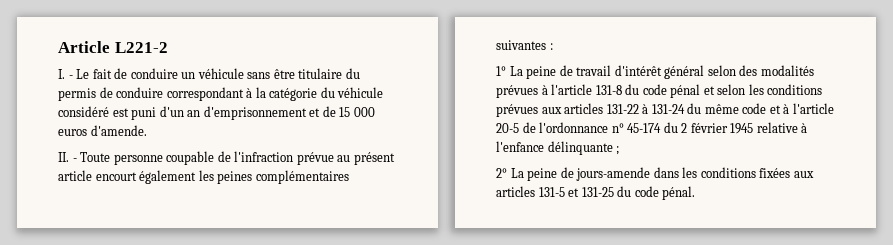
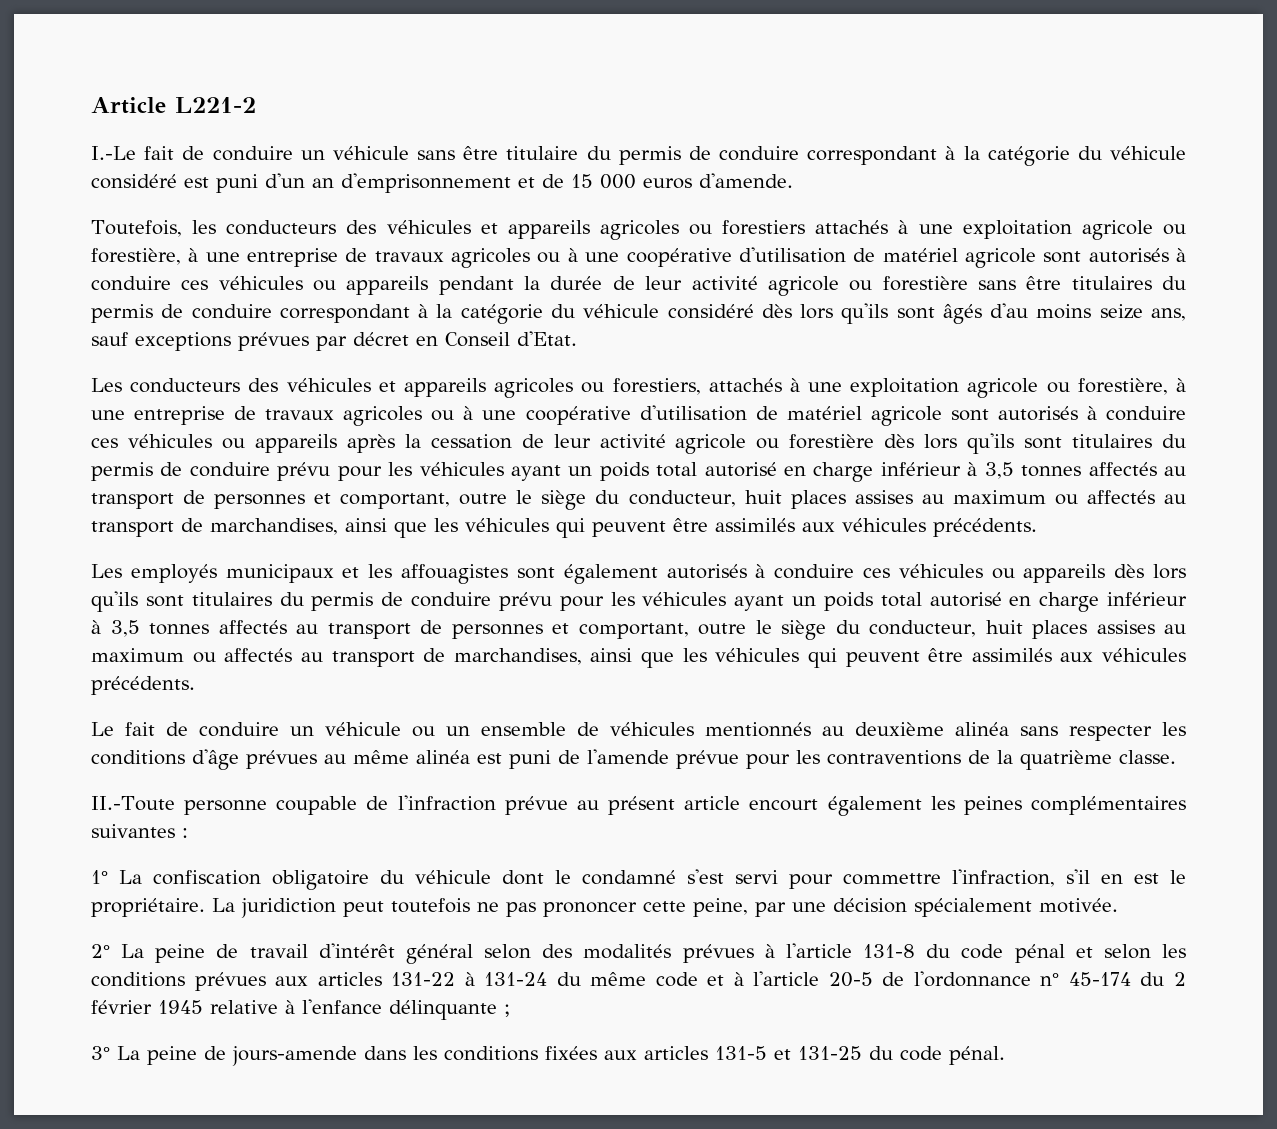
[58,69,90,79] I. - Le -> [91,146,136,160] I.-Le
[58,152,111,162] II. - Toute -> [91,220,1186,240] [91,247,1187,268] [91,276,1187,296] [91,303,1187,324] [91,331,577,351] [91,378,1186,398] [91,405,1186,426] [91,433,1186,454] [91,462,1187,482] [91,490,1186,510] [91,518,1037,538] [91,564,1186,584] [91,591,1188,612] [91,620,1186,640] [91,648,1186,668] [91,676,195,695] [91,722,1186,741] [91,749,1176,770] [91,796,175,811] Toutefois, les conducteurs des véhicules et appareils agricoles ou forestiers attachés à une exploitation agricole ou forestière, à une entreprise de travaux agricoles ou à une coopérative d'utilisation de matériel agricole sont autorisés à conduire ces véhicules ou appareils pendant la durée de leur activité agricole ou forestière sans être titulaires du permis de conduire correspondant à la catégorie du véhicule considéré dès lors qu'ils sont âgés d'au moins seize ans, sauf exceptions prévues par décret en Conseil d'Etat. // Les conducteurs des véhicules et appareils agricoles ou forestiers, attachés à une exploitation agricole ou forestière, à une entreprise de travaux agricoles ou à une coopérative d'utilisation de matériel agricole sont autorisés à conduire ces véhicules ou appareils après la cessation de leur activité agricole ou forestière dès lors qu'ils sont titulaires du permis de conduire prévu pour les véhicules ayant un poids total autorisé en charge inférieur à 3,5 tonnes affectés au transport de personnes et comportant, outre le siège du conducteur, huit places assises au maximum ou affectés au transport de marchandises, ainsi que les véhicules qui peuvent être assimilés aux véhicules précédents. // Les employés municipaux et les affouagistes sont également autorisés à conduire ces véhicules ou appareils dès lors qu'ils sont titulaires du permis de conduire prévu pour les véhicules ayant un poids total autorisé en charge inférieur à 3,5 tonnes affectés au transport de personnes et comportant, outre le siège du conducteur, huit places assises au maximum ou affectés au transport de marchandises, ainsi que les véhicules qui peuvent être assimilés aux véhicules précédents. // Le fait de conduire un véhicule ou un ensemble de véhicules mentionnés au deuxième alinéa sans respecter les conditions d'âge prévues au même alinéa est puni de l'amende prévue pour les contraventions de la quatrième classe. // II.-Toute
(523, 71) none -> [153,869,1186,890] [91,898,1118,918] [91,944,145,958] confiscation obligatoire du véhicule dont le condamné s'est servi pour commettre l'infraction, s'il en est le propriétaire. La juridiction peut toutefois ne pas prononcer cette peine, par une décision spécialement motivée. // 2° La
[496,168,507,178] 2° -> [91,1046,110,1060] 3°

